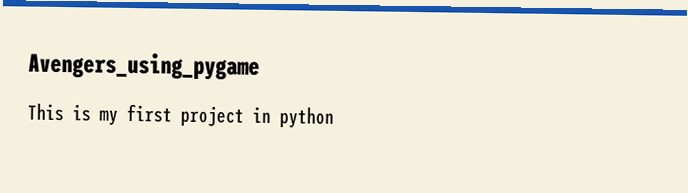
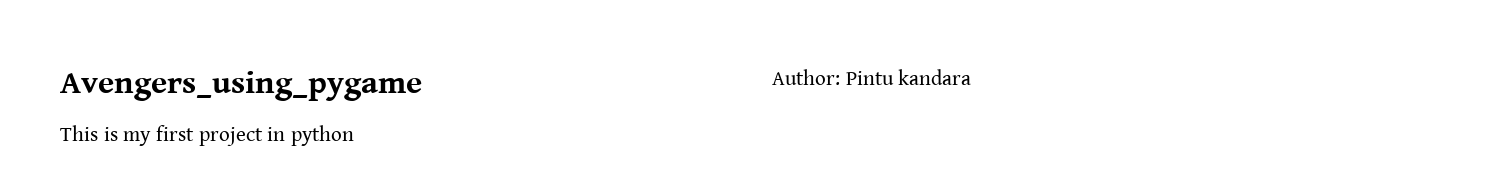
(334, 118) none -> [772,69,972,85] // Author: Pintu kandara

